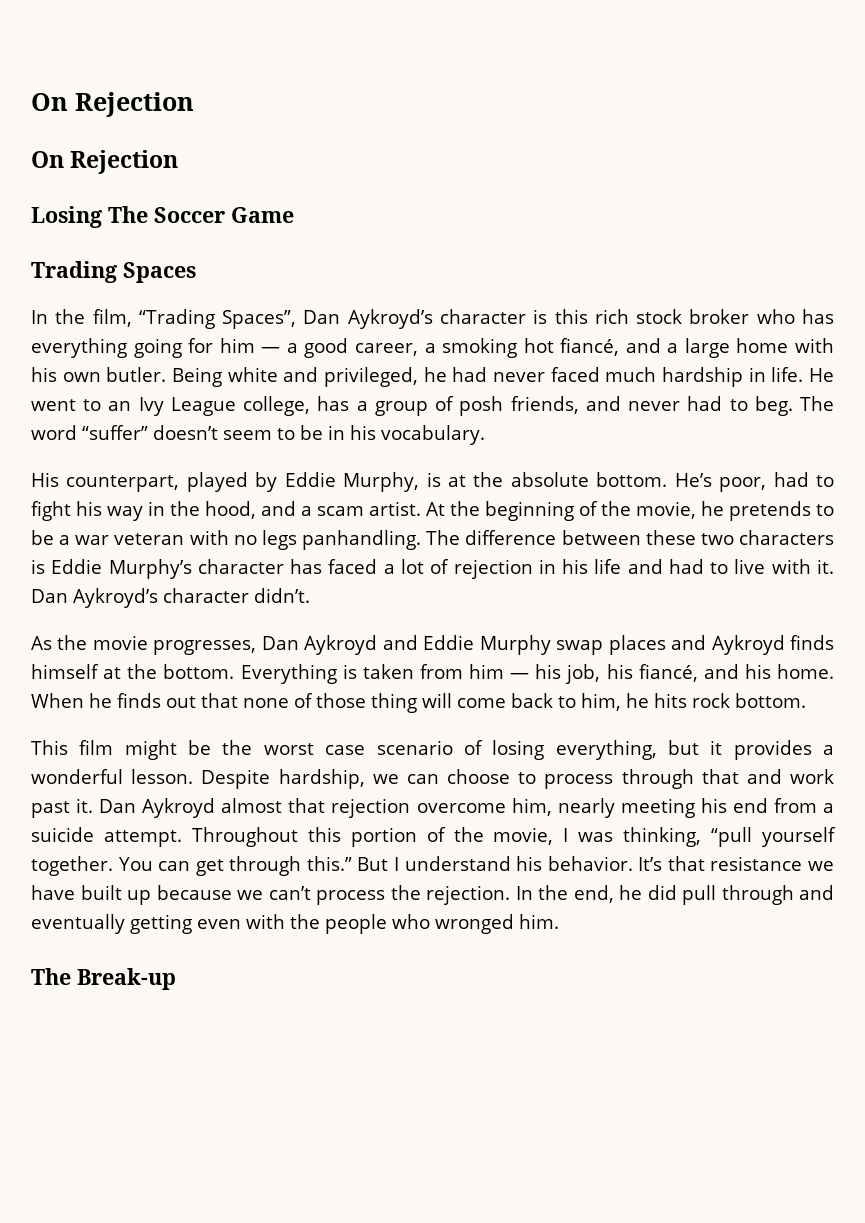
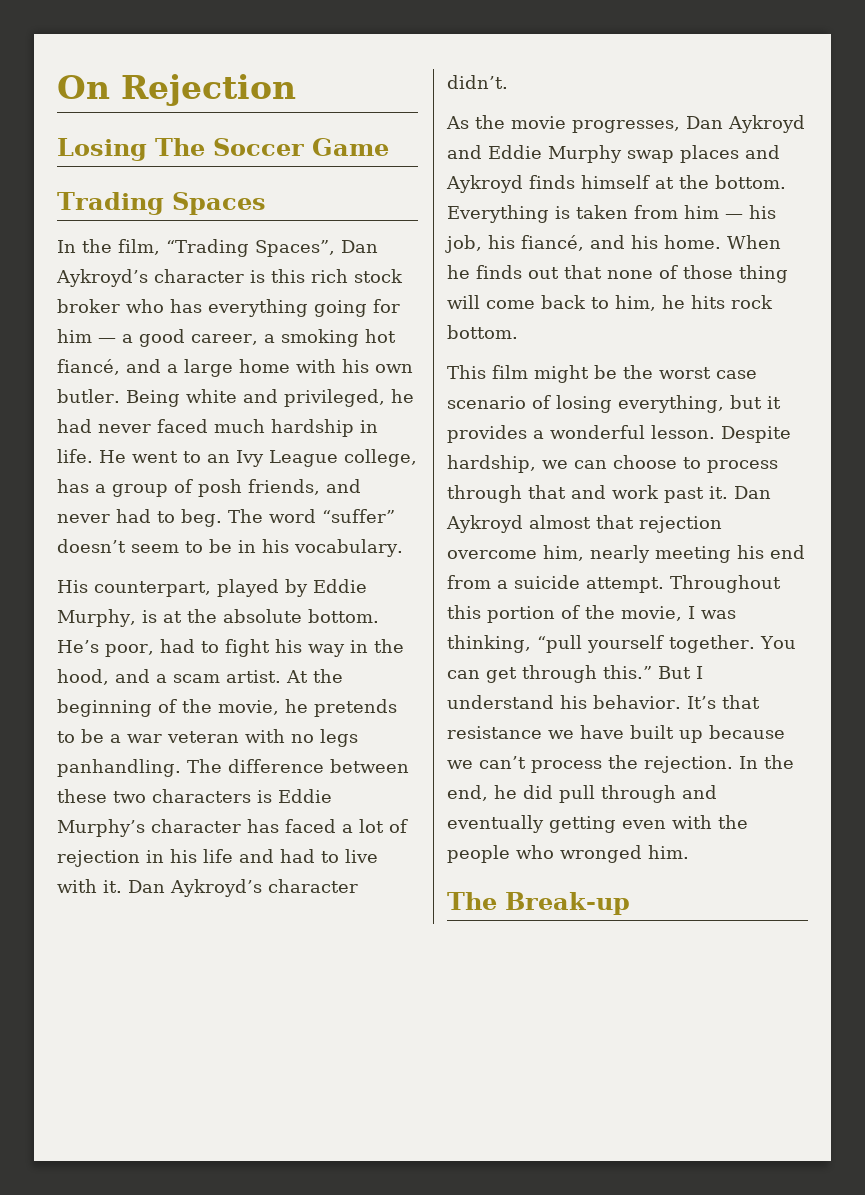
[31,92,194,117] [31,150,179,174] On Rejection // On Rejection -> [57,74,296,106] On Rejection

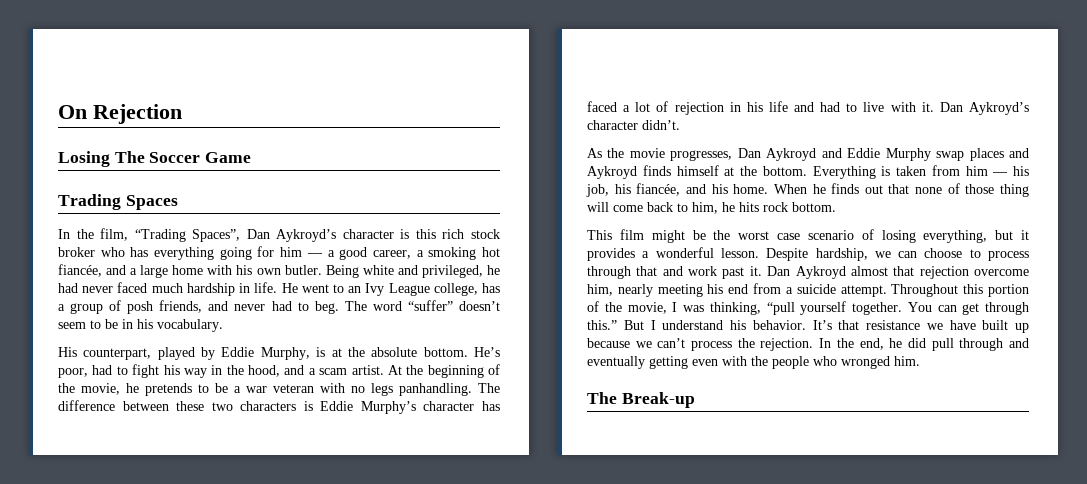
[57,359,120,375] fiancé, -> [58,264,102,277] fiancée,
[521,235,584,251] fiancé, -> [636,183,681,196] fiancée,

